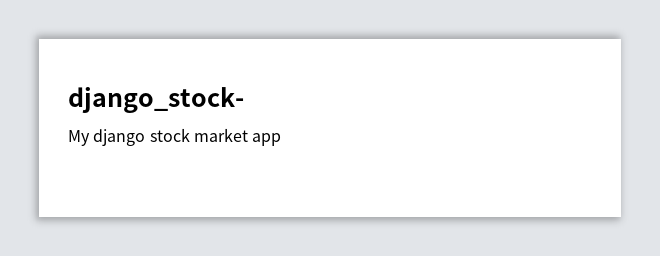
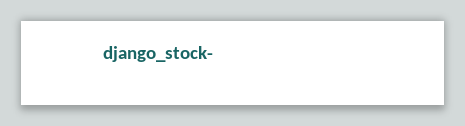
[68,128,282,146] // My django stock market app -> (213, 54) none

